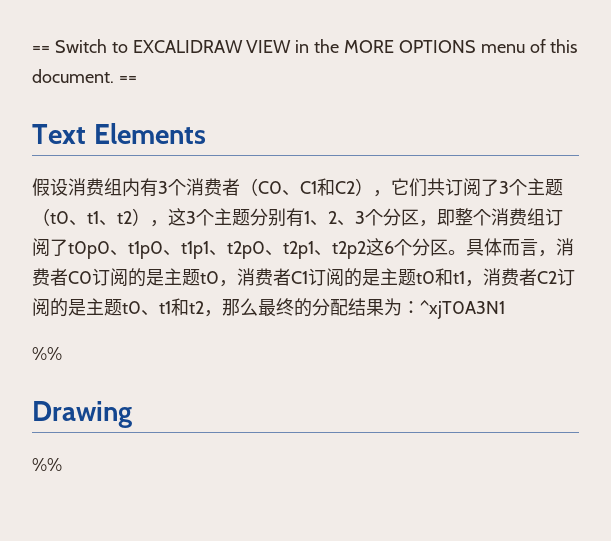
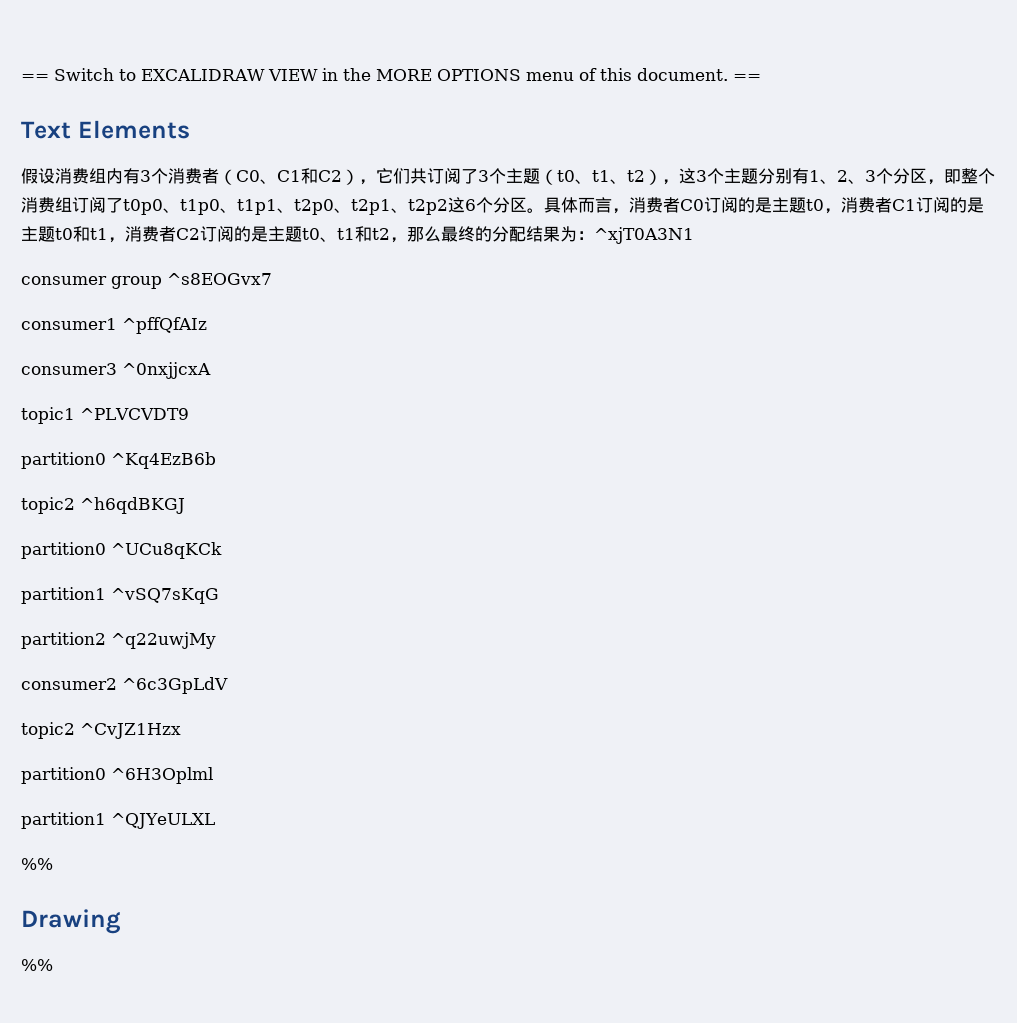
(505, 309) none -> [21,273,272,289] [21,317,207,334] [21,362,211,379] [21,407,189,424] [21,452,216,469] [21,497,185,514] [21,542,222,559] [21,587,219,604] [21,632,216,649] [21,677,228,694] [21,722,181,739] [21,767,213,784] [21,812,215,829] // consumer group ^s8EOGvx7 // consumer1 ^pffQfAIz // consumer3 ^0nxjjcxA // topic1 ^PLVCVDT9 // partition0 ^Kq4EzB6b // topic2 ^h6qdBKGJ // partition0 ^UCu8qKCk // partition1 ^vSQ7sKqG // partition2 ^q22uwjMy // consumer2 ^6c3GpLdV // topic2 ^CvJZ1Hzx // partition0 ^6H3Oplml // partition1 ^QJYeULXL

